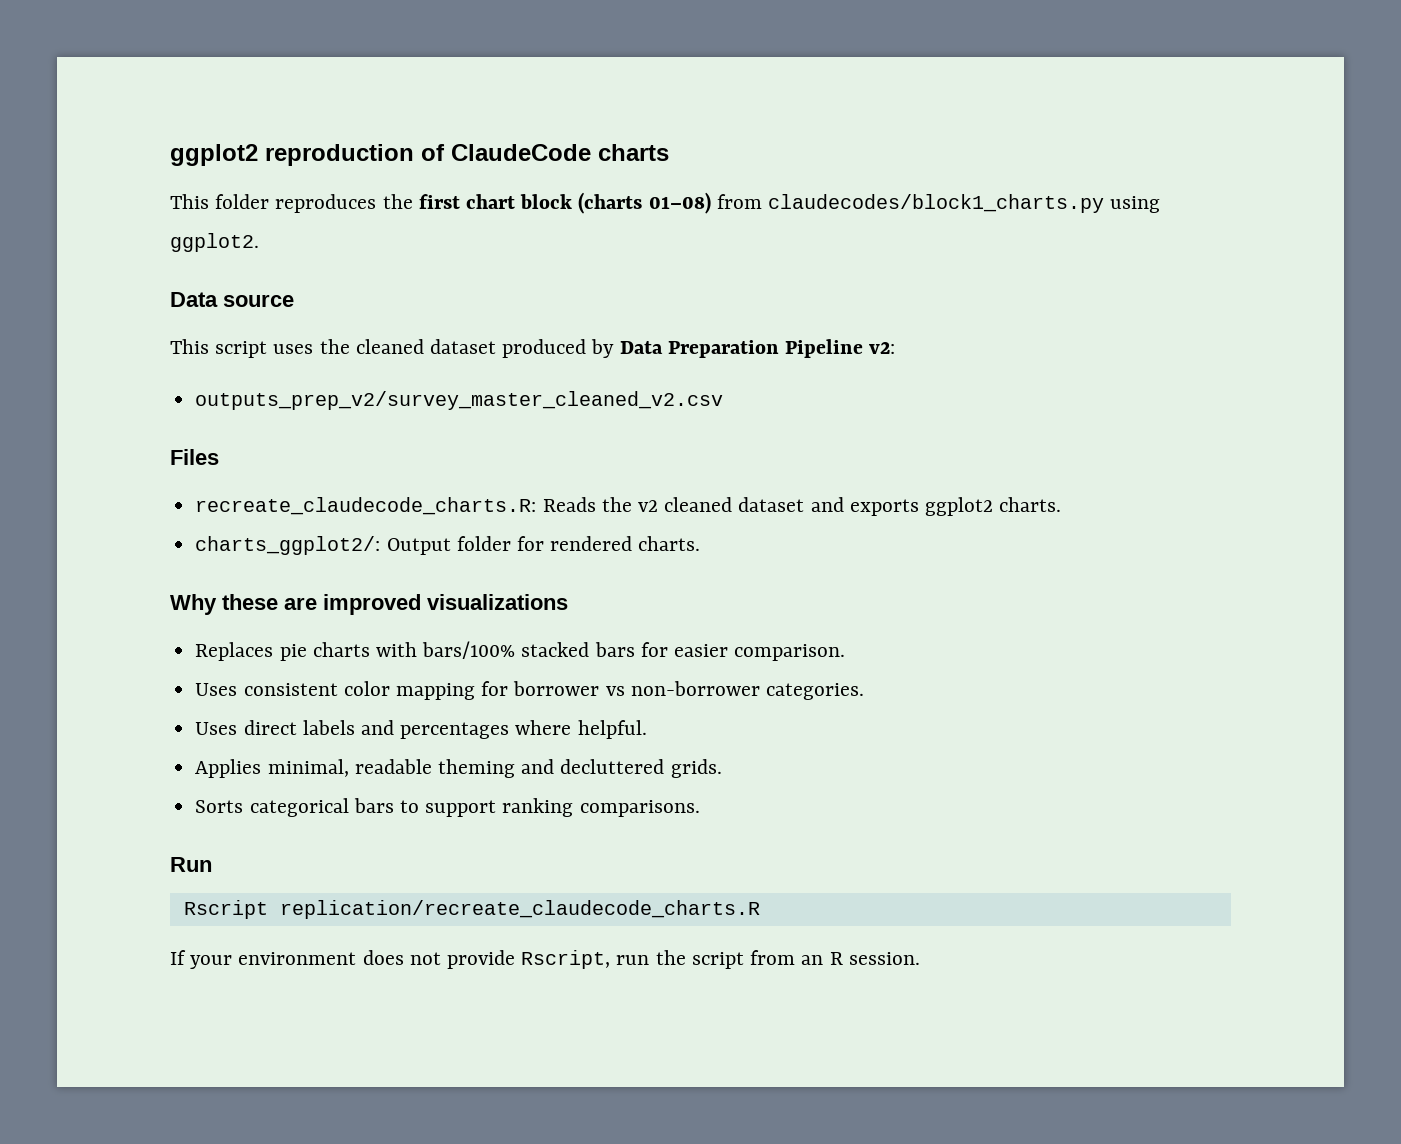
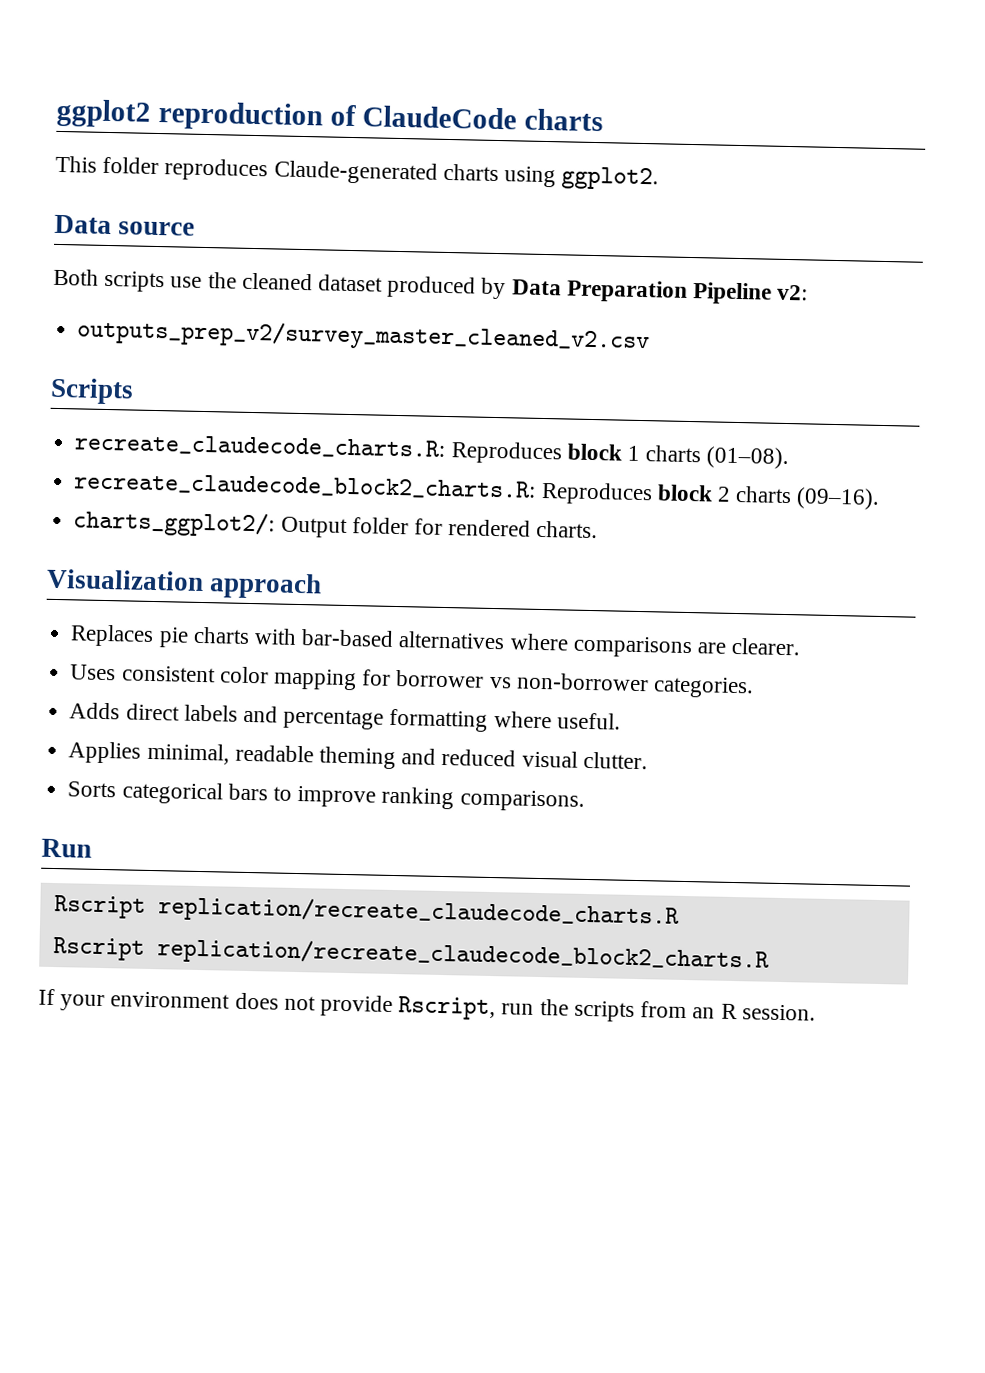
[382,192,1105,214] the first chart block (charts 01–08) from claudecodes/block1_charts.py -> [273,160,499,185] Claude-generated charts
[170,339,314,358] This script uses -> [53,268,203,293] Both scripts use
[170,449,219,465] Files -> [50,377,134,405] Scripts
[542,497,1062,516] Reads the v2 cleaned dataset and exports ggplot2 charts. -> [450,441,790,470] [73,472,881,510] Reproduces block 1 charts (01–08). // recreate_claudecode_block2_charts.R: Reproduces block 2 charts (09–16).
[170,594,568,615] Why these are improved visualizations -> [46,568,323,600] Visualization approach
[422,641,846,661] bars/100% stacked bars for easier comparison. -> [301,629,802,659] bar-based alternatives where comparisons are clearer.
[195,722,238,735] Uses -> [69,702,121,720] Adds
[400,720,647,739] percentages where helpful. -> [283,708,621,732] percentage formatting where useful.
[560,759,722,778] decluttered grids. -> [441,748,648,770] reduced visual clutter.
[425,800,497,817] support -> [297,786,377,808] improve
(760, 909) none -> [52,936,770,974] // Rscript replication/recreate_claudecode_block2_charts.R
[691,952,744,969] script -> [573,1000,635,1022] scripts

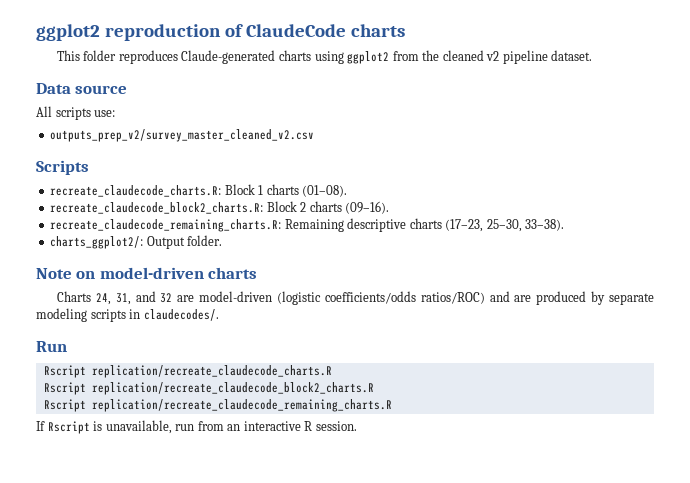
[561,166,660,191] [54,214,196,236] [53,268,809,305] ggplot2. // Data source // Both scripts use the cleaned dataset produced by Data Preparation Pipeline v2: -> [347,50,593,64] [36,83,128,94] [36,106,116,120] ggplot2 from the cleaned v2 pipeline dataset. // Data source // All scripts use:
[450,441,623,465] Reproduces block -> [224,184,255,195] Block
[540,481,713,506] Reproduces block -> [266,201,297,212] Block
[73,509,599,539] [46,568,323,600] [70,624,802,659] [70,664,754,699] [69,702,621,732] [68,741,648,770] [67,781,585,812] charts_ggplot2/: Output folder for rendered charts. // Visualization approach // Replaces pie charts with bar-based alternatives where comparisons are clearer. // Uses consistent color mapping for borrower vs non-borrower categories. // Adds direct labels and percentage formatting where useful. // Applies minimal, readable theming and reduced visual clutter. // Sorts categorical bars to improve ranking comparisons. -> [50,218,565,232] [50,235,223,249] [36,267,258,279] [56,291,654,305] [36,308,219,322] recreate_claudecode_remaining_charts.R: Remaining descriptive charts (17–23, 25–30, 33–38). // charts_ggplot2/: Output folder. // Note on model-driven charts // Charts 24, 31, and 32 are model-driven (logistic coefficients/odds ratios/ROC) and are produced by separate modeling scripts in claudecodes/.
(770, 955) none -> [43,399,392,412] // Rscript replication/recreate_claudecode_remaining_charts.R
[60,991,635,1022] your environment does not provide Rscript, run the scripts -> [47,420,195,434] Rscript is unavailable, run
(716, 1013) none -> [243,421,301,431] interactive

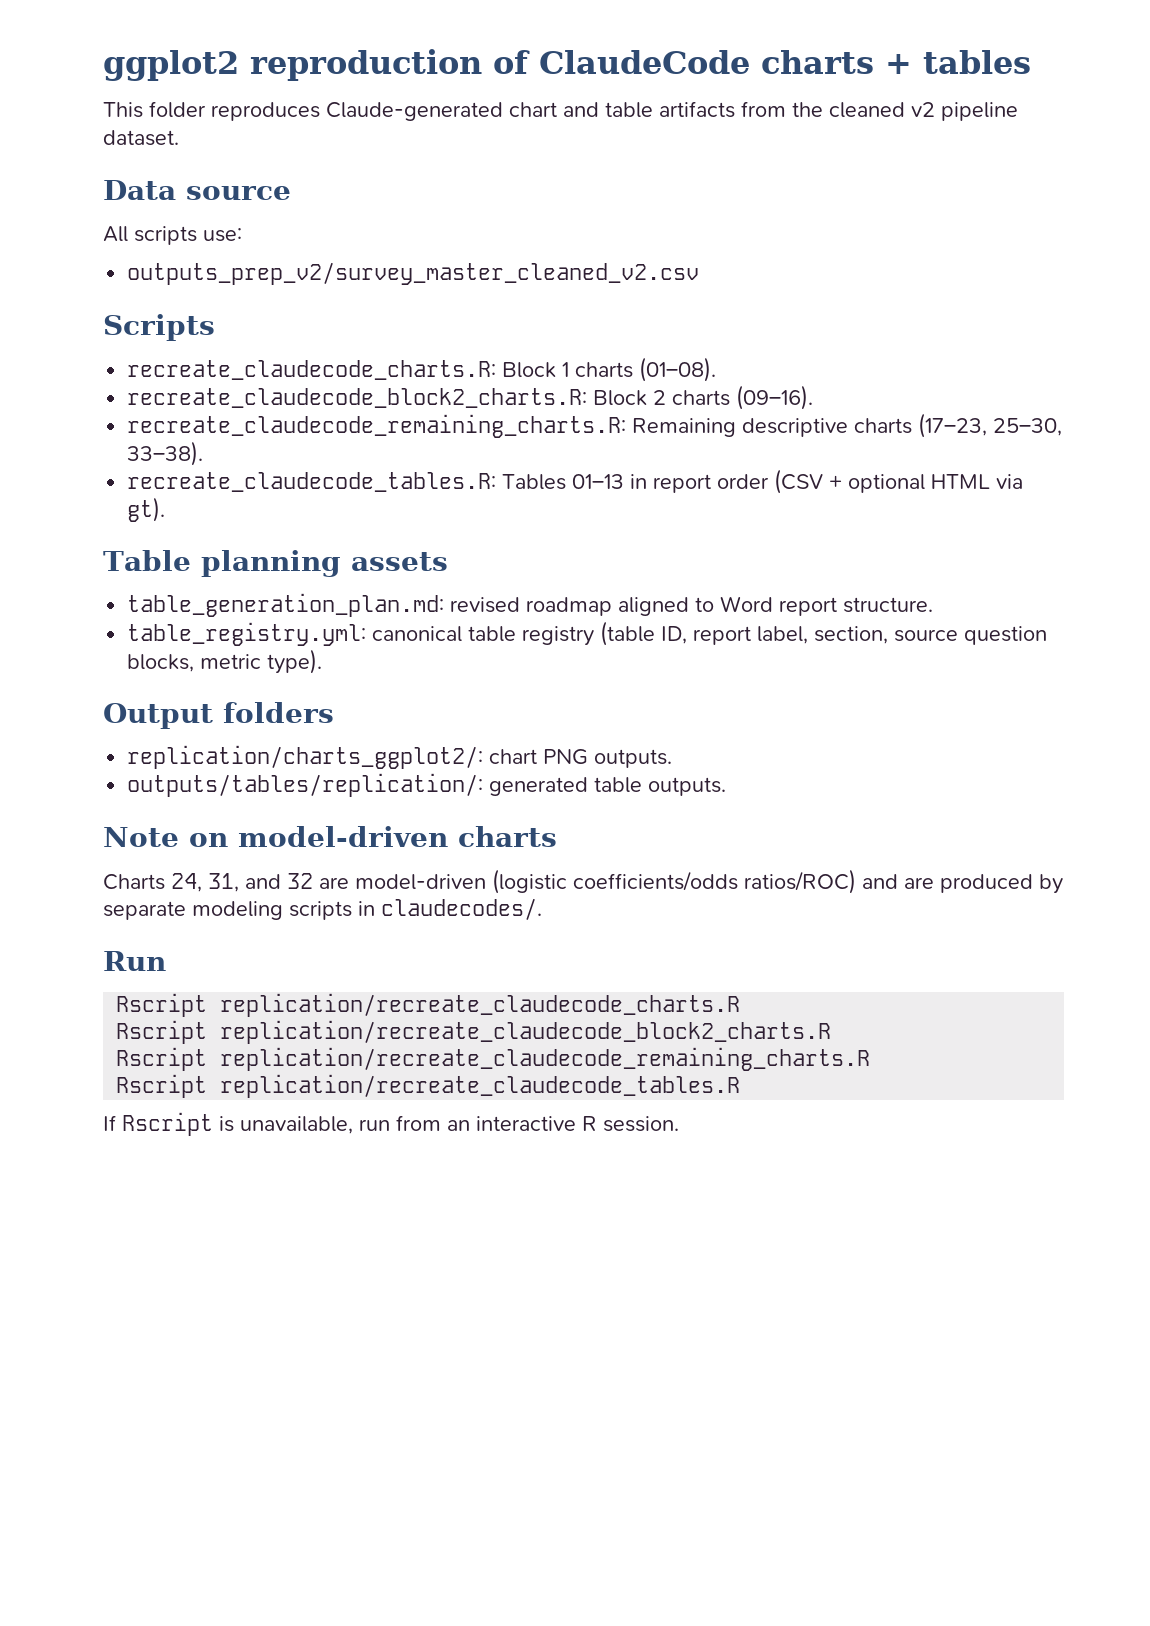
(405, 30) none -> [885,50,1031,74] + tables
[278,50,390,64] charts using ggplot2 -> [509,101,735,118] chart and table artifacts
[50,235,223,249] charts_ggplot2/: Output folder. -> [127,469,1024,494] [127,497,166,522] [103,550,448,577] [127,593,934,617] [127,621,1048,646] [127,649,323,674] [103,702,334,729] [127,745,673,769] [127,773,727,797] recreate_claudecode_tables.R: Tables 01–13 in report order (CSV + optional HTML via gt). // Table planning assets // table_generation_plan.md: revised roadmap aligned to Word report structure. // table_registry.yml: canonical table registry (table ID, report label, section, source question blocks, metric type). // Output folders // replication/charts_ggplot2/: chart PNG outputs. // outputs/tables/replication/: generated table outputs.
(392, 405) none -> [116,1074,741,1098] // Rscript replication/recreate_claudecode_tables.R

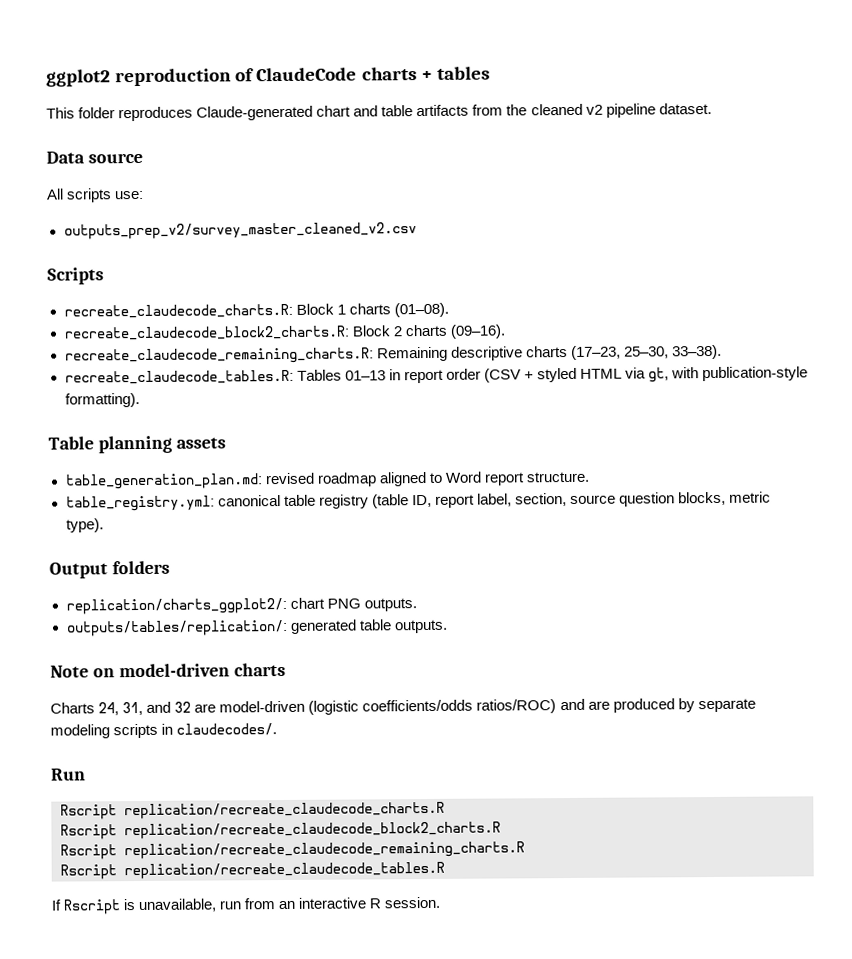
[848,474,926,493] optional -> [536,367,577,383] styled
[127,497,166,522] gt). -> [648,366,809,383] [64,392,140,408] gt, with publication-style formatting).

